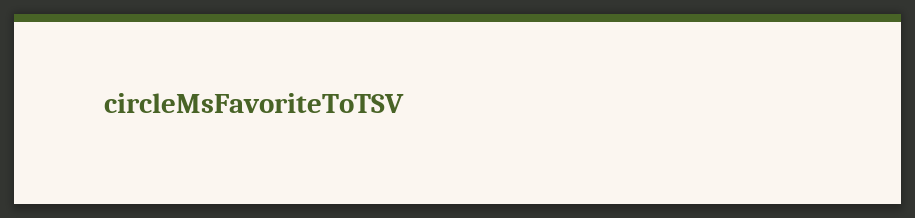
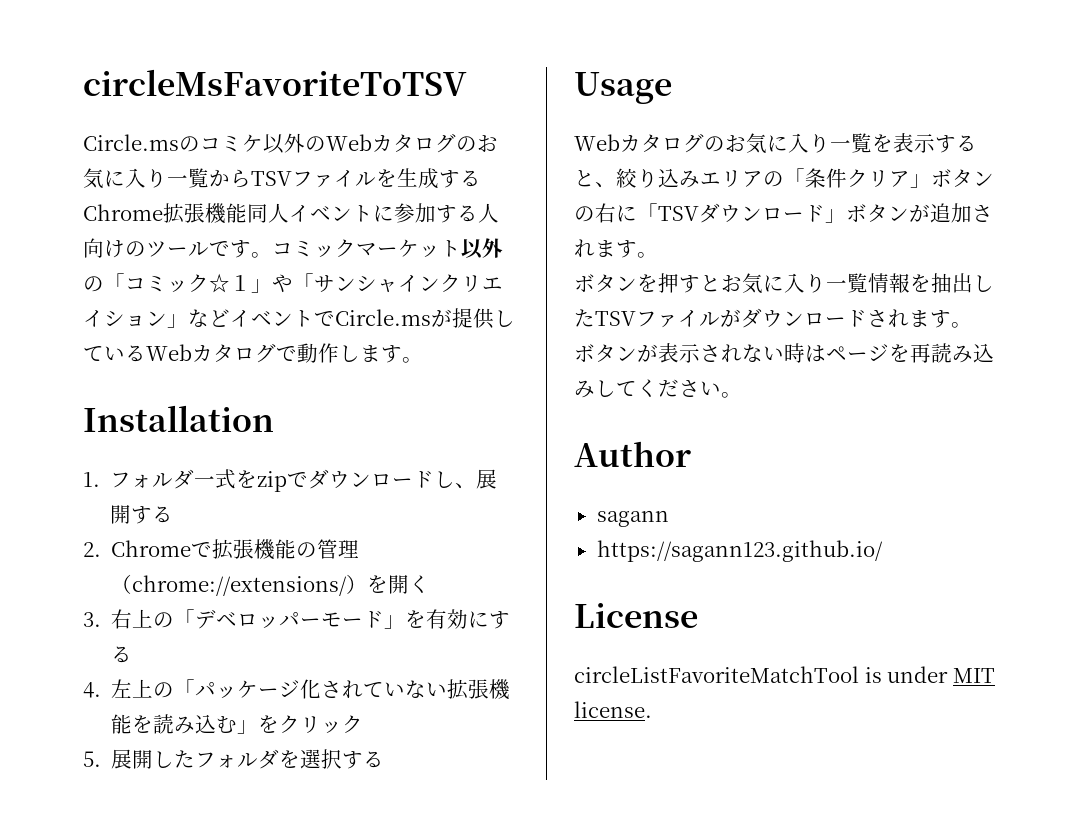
(404, 103) none -> [83,133,498,154] [83,168,481,189] [83,203,499,224] [83,238,503,259] [83,273,503,293] [83,308,515,329] [83,343,423,363] [83,405,274,432] [83,469,498,492] [110,505,174,524] [83,539,360,560] [111,574,431,596] [83,609,511,629] [111,646,133,663] [83,679,511,700] [111,714,364,734] [83,749,385,769] [574,72,672,104] [574,133,977,154] [574,168,994,188] [574,203,993,223] [574,239,658,258] [574,273,994,294] [574,308,972,328] [574,343,994,363] [574,379,742,398] [574,441,691,467] [596,510,669,527] [596,540,883,562] [574,603,698,628] [574,666,995,683] [574,701,652,718] // Circle.msのコミケ以外のWebカタログのお気に入り一覧からTSVファイルを生成するChrome拡張機能同人イベントに参加する人向けのツールです。コミックマーケット以外の「コミック☆１」や「サンシャインクリエイション」などイベントでCircle.msが提供しているWebカタログで動作します。 // Installation // 1.フォルダ一式をzipでダウンロードし、展開する // 2. Chromeで拡張機能の管理（chrome://extensions/）を開く // 3.右上の「デベロッパーモード」を有効にする // 4.左上の「パッケージ化されていない拡張機能を読み込む」をクリック // 5.展開したフォルダを選択する // Usage // Webカタログのお気に入り一覧を表示すると、絞り込みエリアの「条件クリア」ボタンの右に「TSVダウンロード」ボタンが追加されます。 // ボタンを押すとお気に入り一覧情報を抽出したTSVファイルがダウンロードされます。 // ボタンが表示されない時はページを再読み込みしてください。 // Author // sagann // https://sagann123.github.io/ // License // circleListFavoriteMatchTool is under MIT license.

